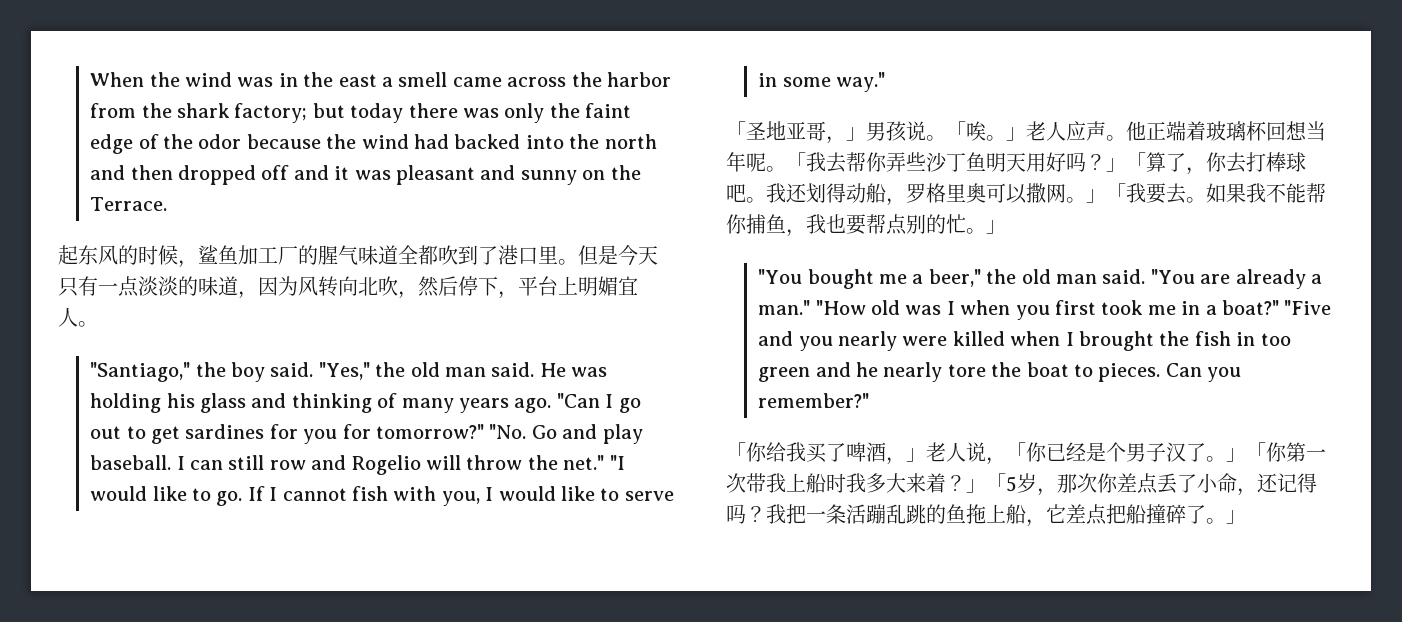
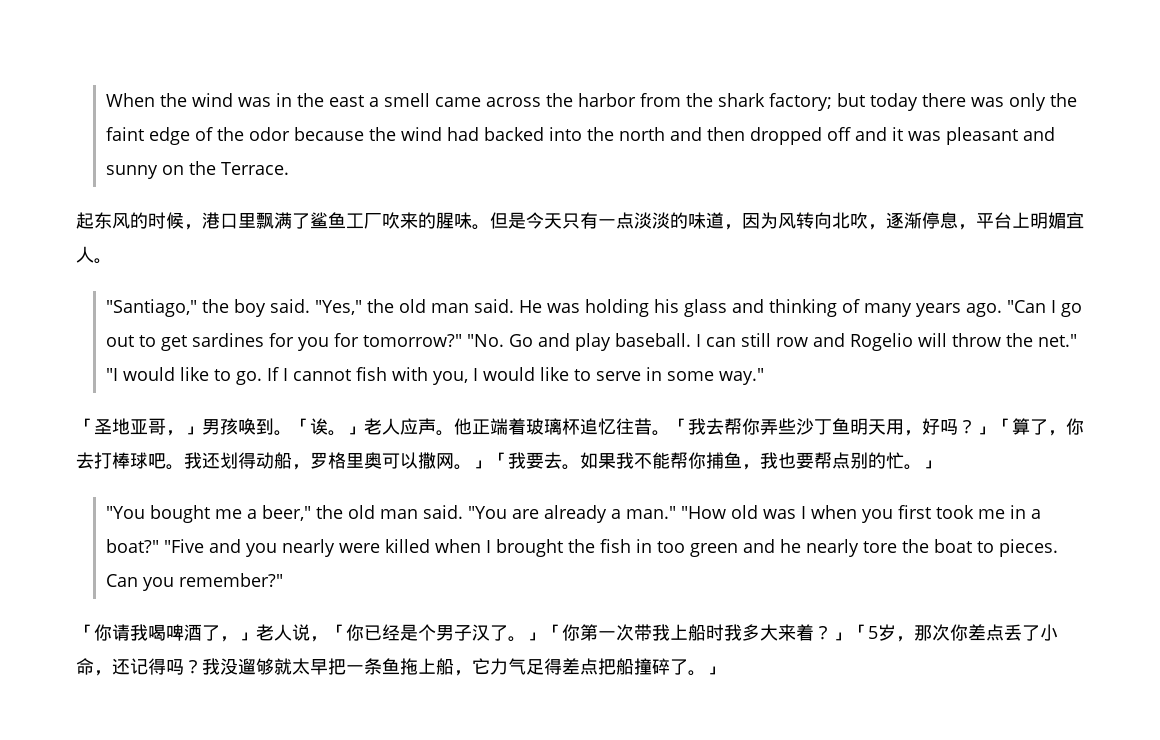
[198,245,558,265] 鲨鱼加工厂的腥气味道全都吹到了港口里 -> [202,212,472,229] 港口里飘满了鲨鱼工厂吹来的腥味
[418,276,498,297] 然后停下 -> [886,212,958,229] 逐渐停息
[906,121,986,141] 说。「唉 -> [238,418,328,436] 唤到。「诶
[1266,121,1326,141] [726,152,766,172] 回想当年呢 -> [580,418,652,435] 追忆往昔
(1046, 162) none -> [904,430,922,436] ，
[766,442,886,463] 给我买了啤酒 -> [112,624,220,641] 请我喝啤酒了
[786,504,946,524] 把一条活蹦乱跳的 -> [220,658,382,675] 没遛够就太早把一条
(1066, 513) none -> [490,658,562,675] 力气足得

